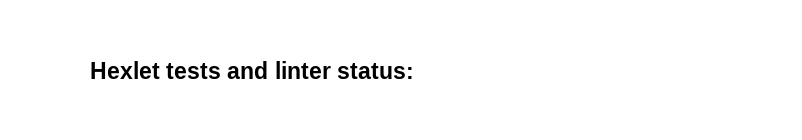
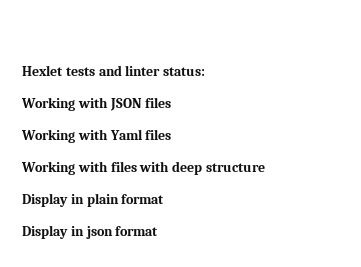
(414, 71) none -> [21,97,172,111] [21,129,172,143] [21,161,265,175] [22,193,165,207] [22,225,159,239] // Working with JSON files // Working with Yaml files // Working with files with deep structure // Display in plain format // Display in json format

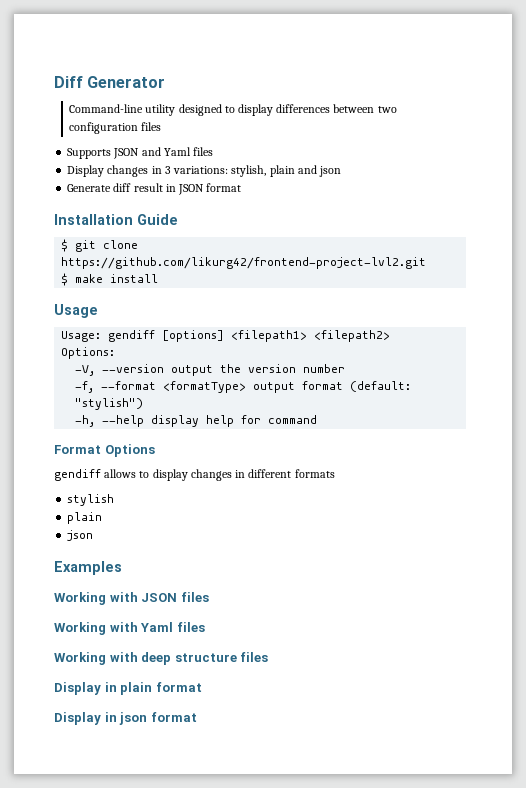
[22,65,206,76] Hexlet tests and linter status: -> [54,76,166,88] [69,104,397,116] [69,122,162,134] [67,147,214,159] [67,165,342,177] [67,183,242,195] [54,214,178,225] [61,239,139,252] [61,257,427,269] [61,273,159,286] [54,304,98,318] [61,330,391,342] [61,347,116,359] [75,364,346,376] [75,381,412,393] [75,398,144,410] [75,415,318,427] [54,444,155,457] [54,469,335,481] [67,494,115,506] [67,512,103,524] [67,530,94,541] [54,561,122,575] Diff Generator // Command-line utility designed to display differences between two configuration files // Supports JSON and Yaml files // Display changes in 3 variations: stylish, plain and json // Generate diff result in JSON format // Installation Guide // $ git clone https://github.com/likurg42/frontend-project-lvl2.git // $ make install // Usage // Usage: gendiff [options] <filepath1> <filepath2> // Options: // -V, --version output the version number // -f, --format <formatType> output format (default: "stylish") // -h, --help display help for command // Format Options // gendiff allows to display changes in different formats // stylish // plain // json // Examples
[110,161,170,172] files with -> (138, 657) none
(265, 167) none -> [240,652,269,662] files

